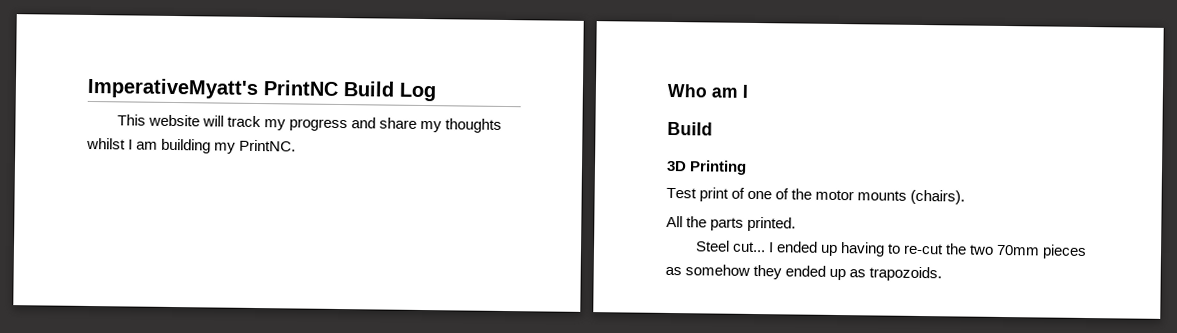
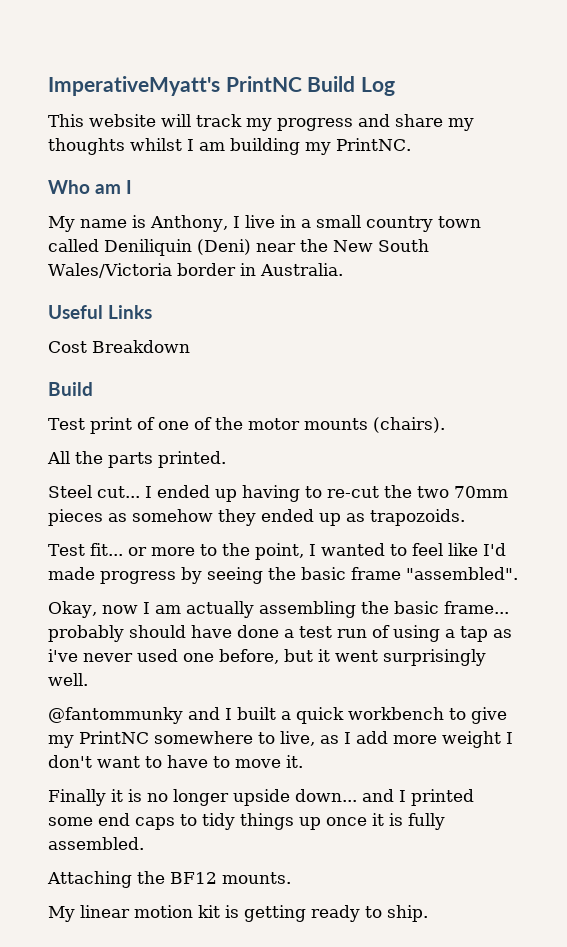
[667,121,713,136] [666,160,748,175] // Build // 3D Printing -> [48,215,481,232] [48,239,429,256] [48,263,343,278] [48,305,152,319] [48,340,190,353] [48,382,93,396] // My name is Anthony, I live in a small country town called Deniliquin (Deni) near the New South Wales/Victoria border in Australia. // Useful Links // Cost Breakdown // Build
(943, 274) none -> [48,543,506,560] [48,567,518,584] [48,601,509,618] [48,625,512,642] [48,649,486,666] [48,673,88,686] [48,707,507,724] [48,731,513,748] [48,755,303,768] [48,789,474,806] [48,813,445,830] [48,837,144,850] [47,871,291,888] [48,905,428,922] // Test fit... or more to the point, I wanted to feel like I'd made progress by seeing the basic frame "assembled". // Okay, now I am actually assembling the basic frame... probably should have done a test run of using a tap as i've never used one before, but it went surprisingly well. // @fantommunky and I built a quick workbench to give my PrintNC somewhere to live, as I add more weight I don't want to have to move it. // Finally it is no longer upside down... and I printed some end caps to tidy things up once it is fully assembled. // Attaching the BF12 mounts. // My linear motion kit is getting ready to ship.

